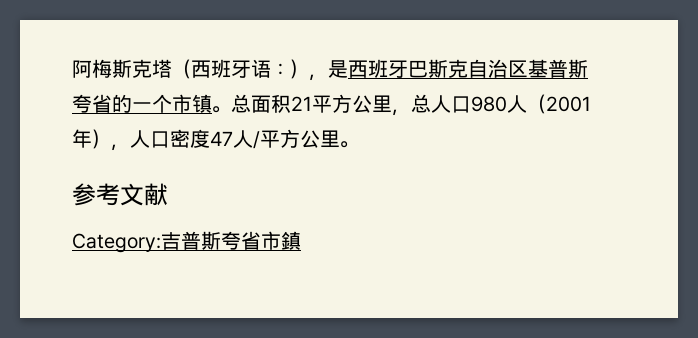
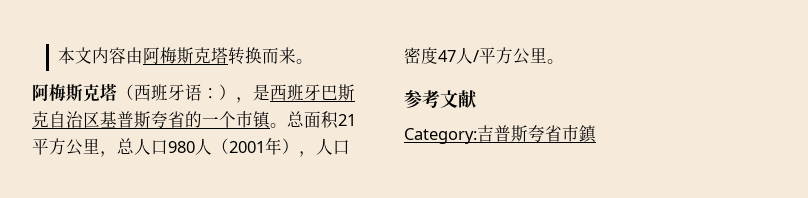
(72, 69) none -> [57,47,313,65] 本文内容由阿梅斯克塔转换而来。 //

